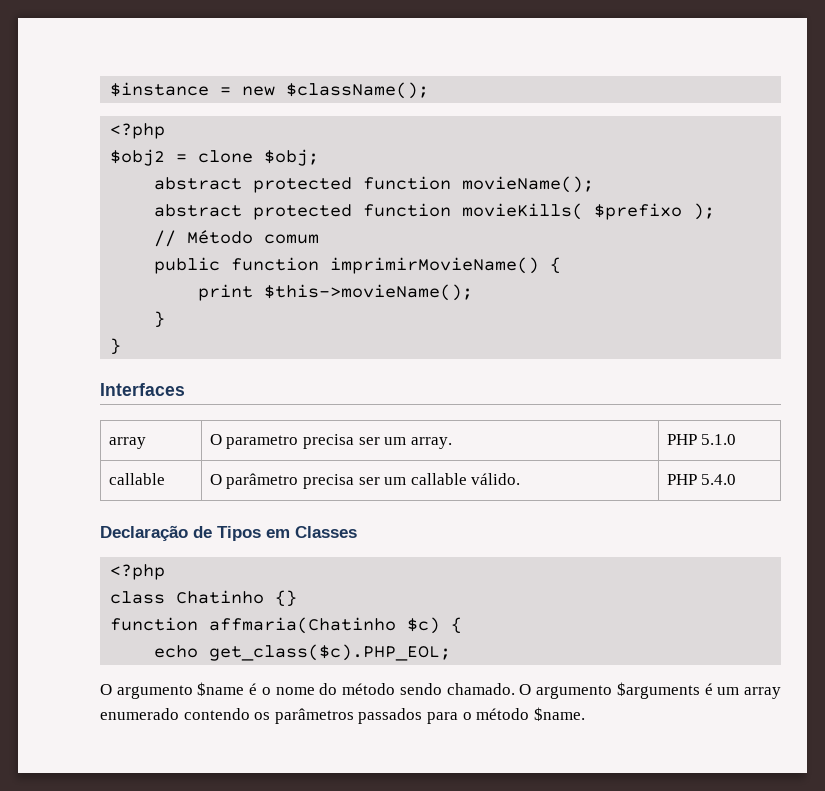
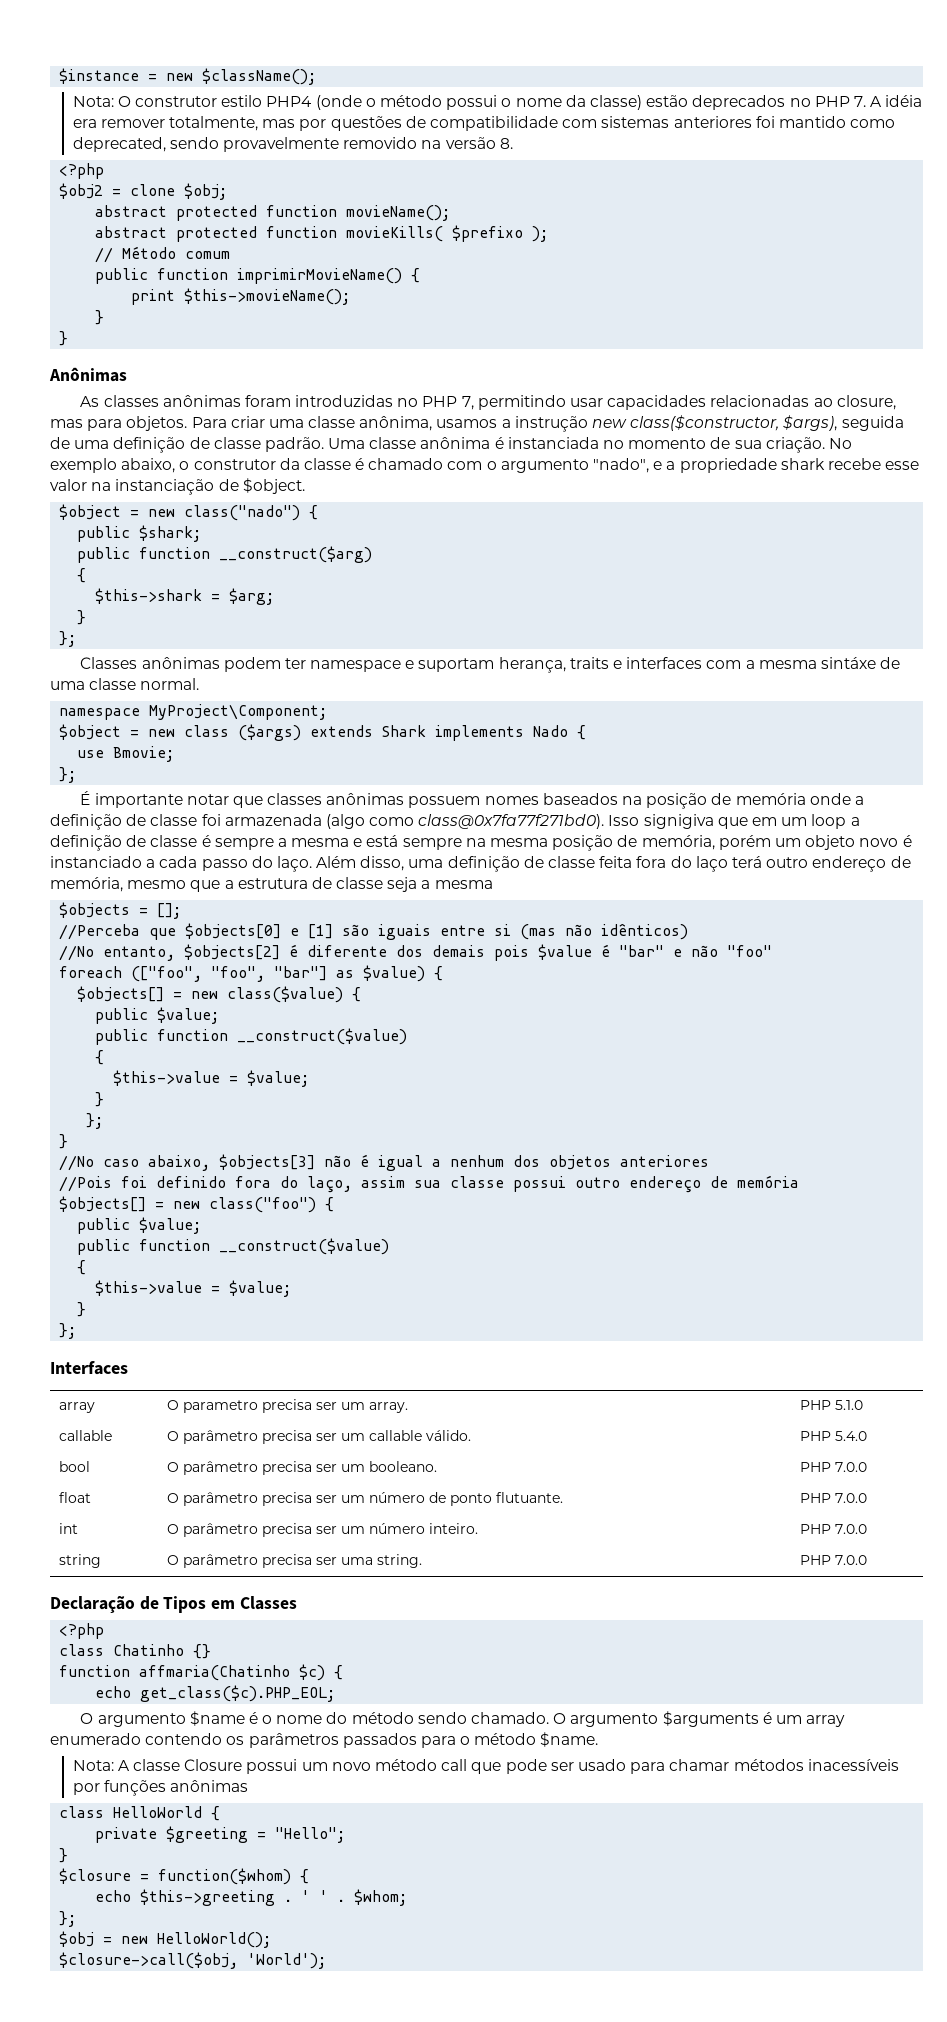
(430, 90) none -> [72,95,923,110] [72,116,896,131] [72,137,513,152] // Nota: O construtor estilo PHP4 (onde o método possui o nome da classe) estão deprecados no PHP 7. A idéia era remover totalmente, mas por questões de compatibilidade com sistemas anteriores foi mantido como deprecated, sendo provavelmente removido na versão 8.
(122, 346) none -> [49,367,127,382] [80,395,896,410] [50,415,904,432] [50,437,852,453] [50,458,920,473] [50,478,305,495] [59,504,319,521] [77,525,202,542] [77,546,373,563] [77,568,87,583] [95,588,275,605] [77,610,87,625] [59,631,77,647] [80,657,901,673] [50,678,200,690] [59,704,328,720] [59,724,587,741] [77,746,175,762] [59,767,77,783] [80,791,864,809] [50,814,860,830] [50,835,912,851] [50,856,911,872] [50,877,493,892] [59,902,182,919] [59,923,689,940] [59,944,773,961] [59,965,444,982] [77,986,362,1003] [95,1007,220,1024] [95,1028,408,1045] [95,1050,105,1065] [113,1070,310,1087] [95,1092,105,1107] [86,1113,104,1129] [59,1134,69,1149] [59,1154,710,1171] [59,1175,800,1193] [59,1196,335,1213] [77,1217,202,1234] [77,1238,390,1255] [77,1260,87,1275] [95,1280,292,1297] [77,1302,87,1317] [59,1323,77,1339] // Anônimas // As classes anônimas foram introduzidas no PHP 7, permitindo usar capacidades relacionadas ao closure, mas para objetos. Para criar uma classe anônima, usamos a instrução new class($constructor, $args), seguida de uma definição de classe padrão. Uma classe anônima é instanciada no momento de sua criação. No exemplo abaixo, o construtor da classe é chamado com o argumento "nado", e a propriedade shark recebe esse valor na instanciação de $object. // $object = new class("nado") { // public $shark; // public function __construct($arg) // { // $this->shark = $arg; // } // }; // Classes anônimas podem ter namespace e suportam herança, traits e interfaces com a mesma sintáxe de uma classe normal. // namespace MyProject\Component; // $object = new class ($args) extends Shark implements Nado { // use Bmovie; // }; // É importante notar que classes anônimas possuem nomes baseados na posição de memória onde a definição de classe foi armazenada (algo como class@0x7fa77f271bd0). Isso signigiva que em um loop a definição de classe é sempre a mesma e está sempre na mesma posição de memória, porém um objeto novo é instanciado a cada passo do laço. Além disso, uma definição de classe feita fora do laço terá outro endereço de memória, mesmo que a estrutura de classe seja a mesma // $objects = []; // //Perceba que $objects[0] e [1] são iguais entre si (mas não idênticos) // //No entanto, $objects[2] é diferente dos demais pois $value é "bar" e não "foo" // foreach (["foo", "foo", "bar"] as $value) { // $objects[] = new class($value) { // public $value; // public function __construct($value) // { // $this->value = $value; // } // }; // } // //No caso abaixo, $objects[3] não é igual a nenhum dos objetos anteriores // //Pois foi definido fora do laço, assim sua classe possui outro endereço de memória // $objects[] = new class("foo") { // public $value; // public function __construct($value) // { // $this->value = $value; // } // };
(737, 479) none -> [59,1461,91,1472] [167,1461,438,1475] [800,1462,868,1472] [59,1492,92,1503] [167,1492,564,1506] [800,1493,868,1503] [59,1523,79,1534] [167,1523,479,1537] [800,1524,868,1534] [59,1554,102,1568] [167,1554,423,1568] [800,1555,868,1565] // bool | O parâmetro precisa ser um booleano. | PHP 7.0.0 // float | O parâmetro precisa ser um número de ponto flutuante. | PHP 7.0.0 // int | O parâmetro precisa ser um número inteiro. | PHP 7.0.0 // string | O parâmetro precisa ser uma string. | PHP 7.0.0
(585, 714) none -> [72,1759,899,1774] [72,1780,249,1796] [59,1806,221,1821] [95,1826,346,1843] [59,1848,69,1863] [59,1868,310,1885] [95,1889,408,1906] [59,1911,77,1927] [59,1931,272,1948] [59,1952,327,1969] // Nota: A classe Closure possui um novo método call que pode ser usado para chamar métodos inacessíveis por funções anônimas // class HelloWorld { // private $greeting = "Hello"; // } // $closure = function($whom) { // echo $this->greeting . ' ' . $whom; // }; // $obj = new HelloWorld(); // $closure->call($obj, 'World');

